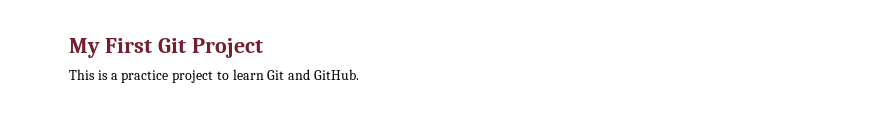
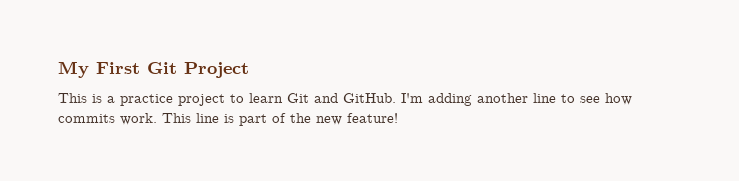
(360, 74) none -> [401,93,632,106] [58,113,398,126] I'm adding another line to see how commits work. This line is part of the new feature!

